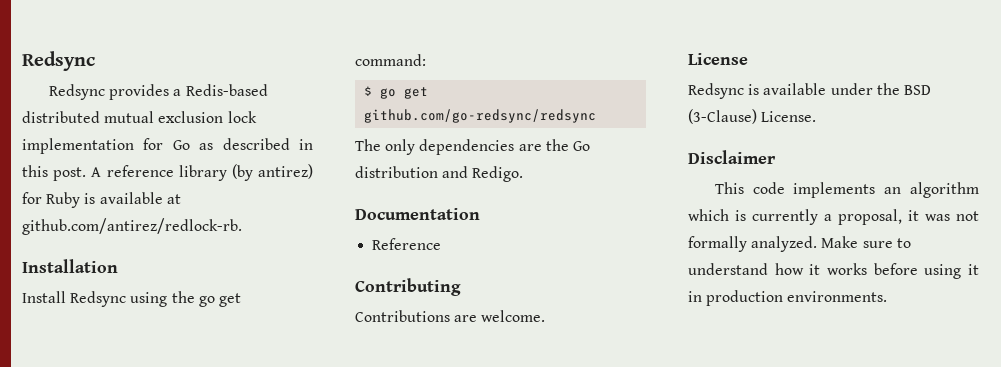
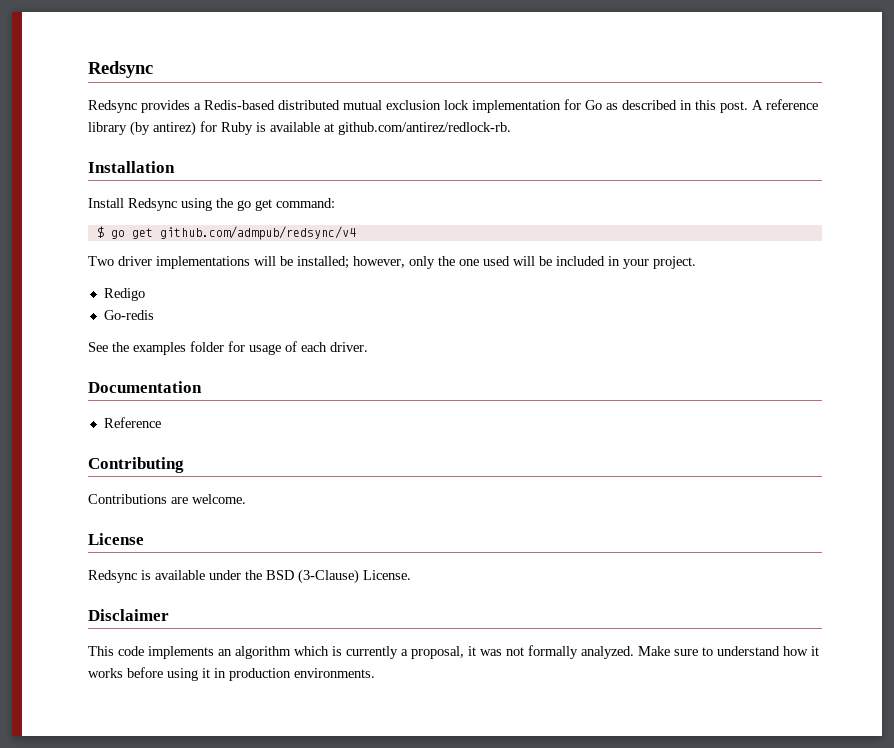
[364,109,597,123] [355,139,590,155] [355,166,524,182] github.com/go-redsync/redsync // The only dependencies are the Go distribution and Redigo. -> [159,226,356,240] [88,256,696,269] [103,288,145,301] [103,310,154,320] [88,341,368,355] github.com/admpub/redsync/v4 // Two driver implementations will be installed; however, only the one used will be included in your project. // Redigo // Go-redis // See the examples folder for usage of each driver.

